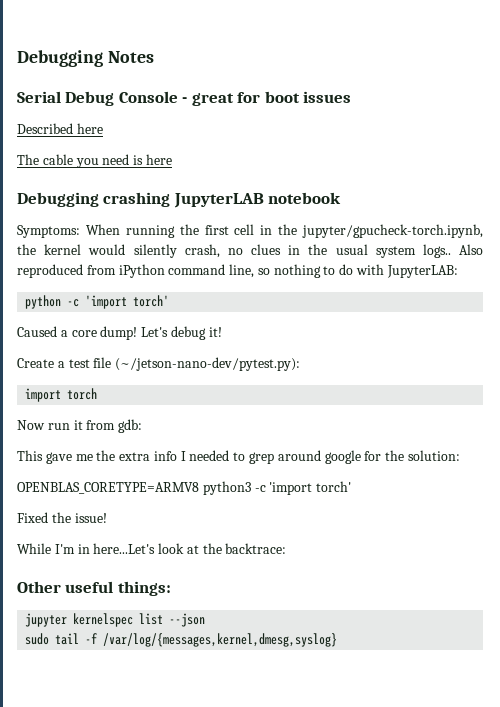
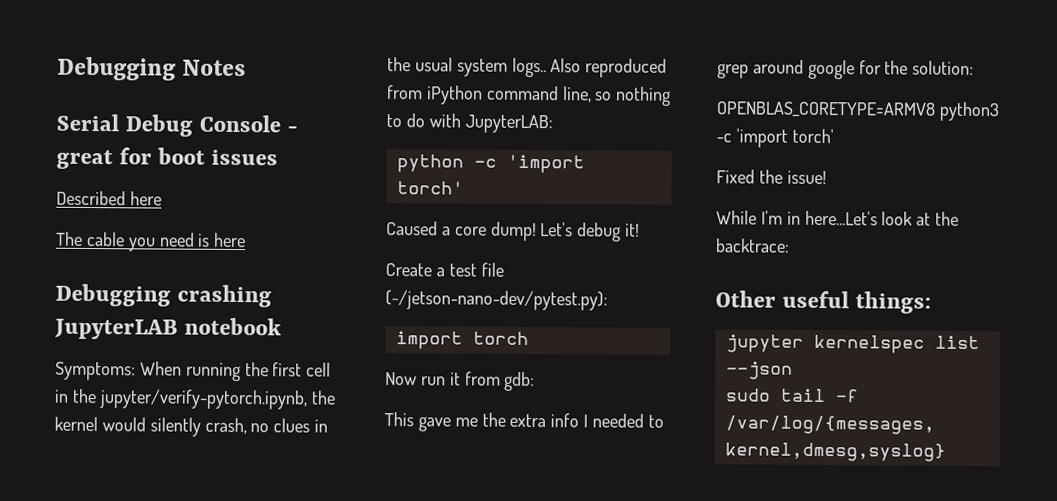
[302,224,483,238] jupyter/gpucheck-torch.ipynb, -> [98,389,308,410] jupyter/verify-pytorch.ipynb,

